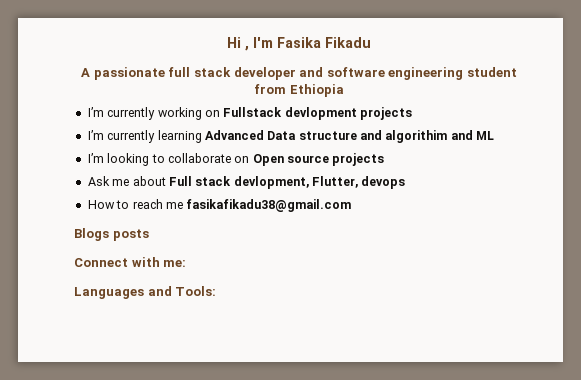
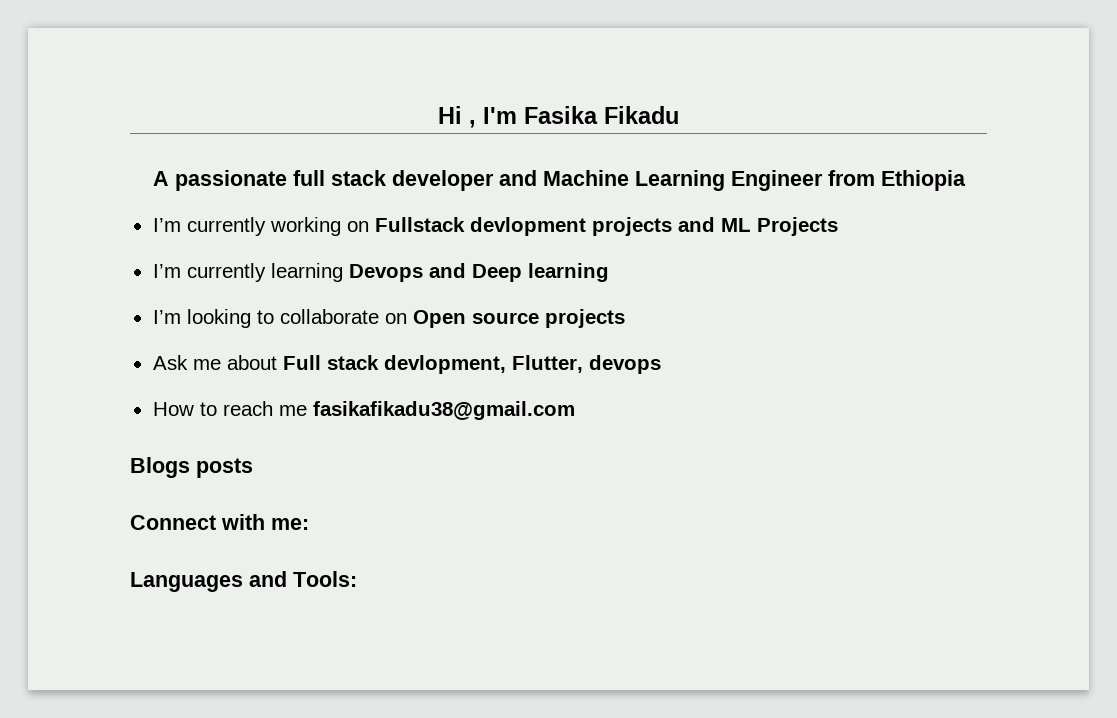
[326,67,517,80] software engineering student -> [542,170,823,191] Machine Learning Engineer
(412, 113) none -> [677,217,838,236] and ML Projects
[204,130,495,143] Advanced Data structure and algorithim and ML -> [348,263,609,282] Devops and Deep learning

